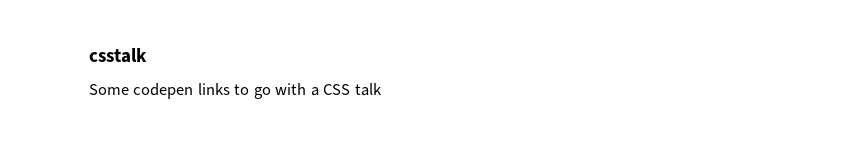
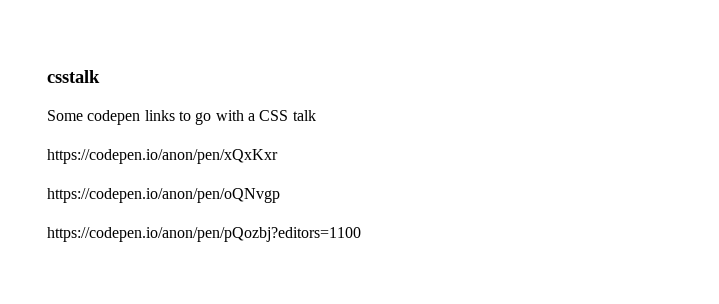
(382, 89) none -> [47,149,278,164] [47,188,280,203] [47,227,361,242] // https://codepen.io/anon/pen/xQxKxr // https://codepen.io/anon/pen/oQNvgp // https://codepen.io/anon/pen/pQozbj?editors=1100

